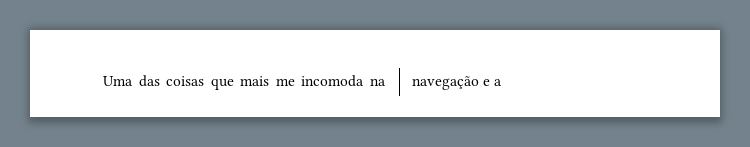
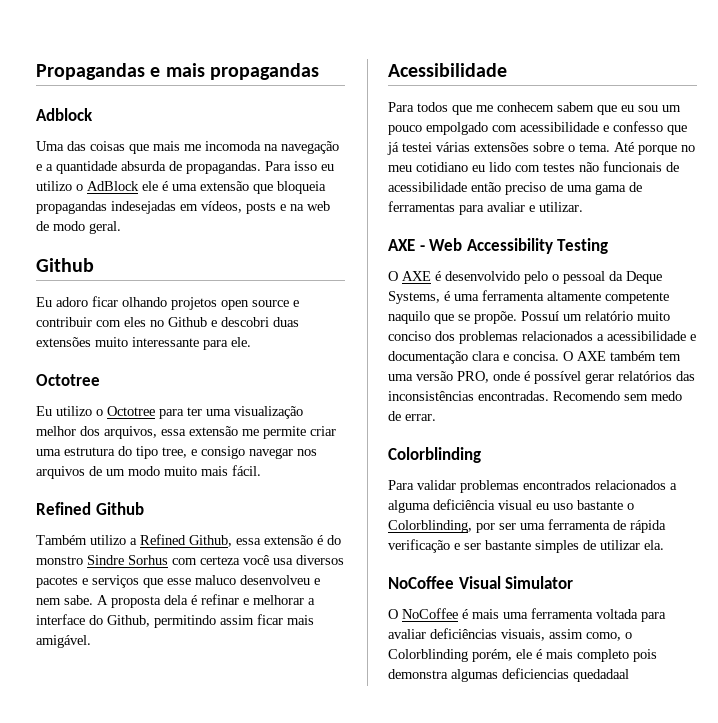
(103, 81) none -> [36,63,319,80] [36,108,93,121] Propagandas e mais propagandas // Adblock //
(503, 82) none -> [56,161,334,174] [36,181,326,194] [36,201,330,214] [36,221,121,234] [36,258,94,272] [36,296,299,310] [36,317,299,327] [36,337,251,350] [36,374,100,386] [36,406,303,419] [36,426,336,439] [36,446,317,459] [36,465,261,479] [36,502,144,515] [36,534,341,547] [36,555,344,565] [36,575,320,588] [36,594,315,608] [36,614,314,628] [36,635,91,648] [388,63,507,77] [388,102,681,115] [388,121,687,135] [387,142,695,155] [388,161,679,172] [388,182,642,195] [388,201,583,215] [388,238,609,254] [388,271,662,284] [388,290,669,304] [388,311,670,324] [388,331,696,344] [388,351,681,364] [388,371,695,384] [388,391,682,401] [388,411,436,421] [388,447,481,463] [388,480,677,493] [388,499,634,513] [388,519,666,533] [388,539,664,553] [388,576,574,589] [388,608,666,622] [388,628,632,641] [388,649,657,662] [388,668,629,682] quantidade absurda de propagandas. Para isso eu utilizo o AdBlock ele é uma extensão que bloqueia propagandas indesejadas em vídeos, posts e na web de modo geral. // Github // Eu adoro ficar olhando projetos open source e contribuir com eles no Github e descobri duas extensões muito interessante para ele. // Octotree // Eu utilizo o Octotree para ter uma visualização melhor dos arquivos, essa extensão me permite criar uma estrutura do tipo tree, e consigo navegar nos arquivos de um modo muito mais fácil. // Refined Github // Também utilizo a Refined Github, essa extensão é do monstro Sindre Sorhus com certeza você usa diversos pacotes e serviços que esse maluco desenvolveu e nem sabe. A proposta dela é refinar e melhorar a interface do Github, permitindo assim ficar mais amigável. // Acessibilidade // Para todos que me conhecem sabem que eu sou um pouco empolgado com acessibilidade e confesso que já testei várias extensões sobre o tema. Até porque no meu cotidiano eu lido com testes não funcionais de acessibilidade então preciso de uma gama de ferramentas para avaliar e utilizar. // AXE - Web Accessibility Testing // O AXE é desenvolvido pelo o pessoal da Deque Systems, é uma ferramenta altamente competente naquilo que se propõe. Possuí um relatório muito conciso dos problemas relacionados a acessibilidade e documentação clara e concisa. O AXE também tem uma versão PRO, onde é possível gerar relatórios das inconsistências encontradas. Recomendo sem medo de errar. // Colorblinding // Para validar problemas encontrados relacionados a alguma deficiência visual eu uso bastante o Colorblinding, por ser uma ferramenta de rápida verificação e ser bastante simples de utilizar ela. // NoCoffee Visual Simulator // O NoCoffee é mais uma ferramenta voltada para avaliar deficiências visuais, assim como, o Colorblinding porém, ele é mais completo pois demonstra algumas deficiencias quedadaal

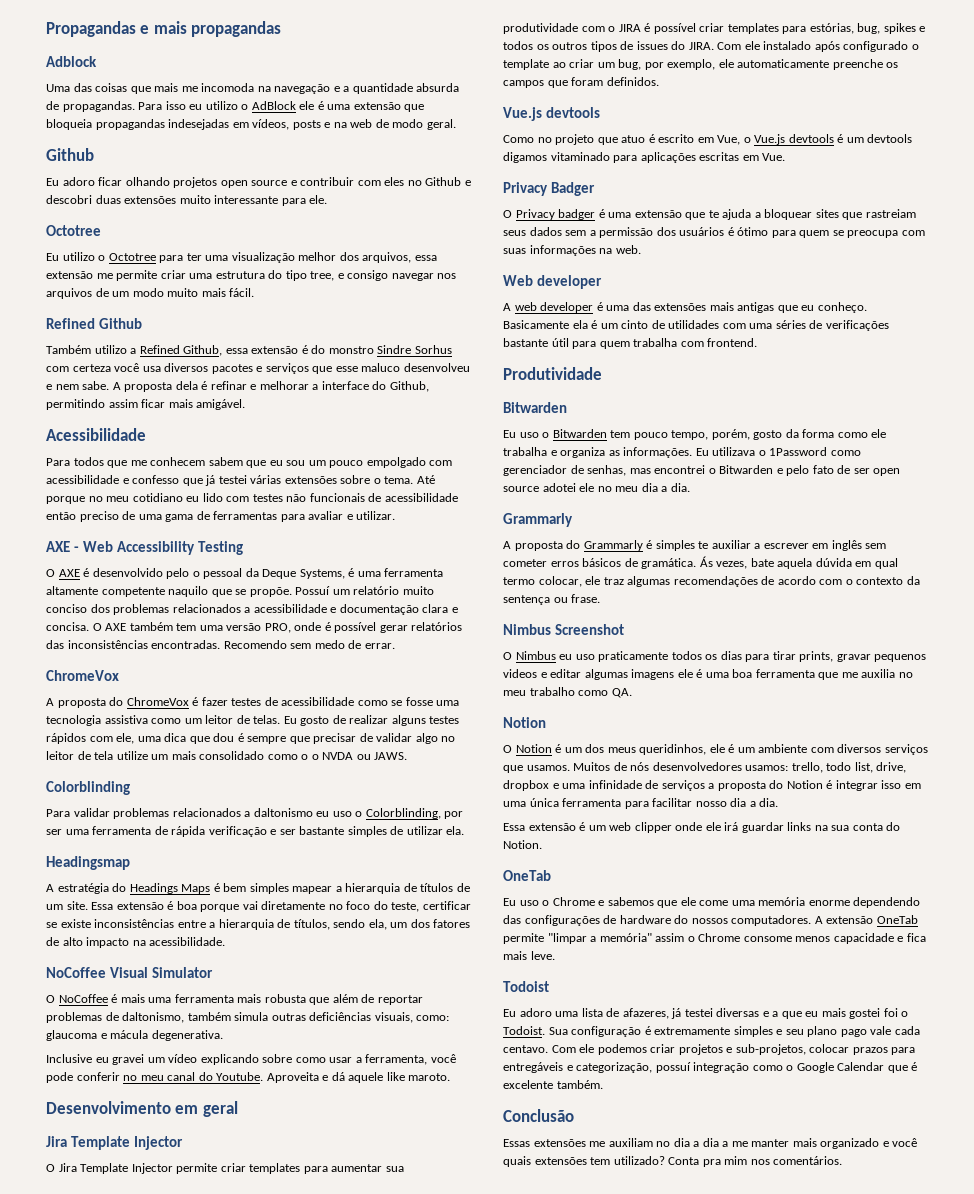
(436, 417) none -> [46,670,119,681] [46,697,460,708] [46,715,460,726] [46,733,456,744] [46,751,408,760] // ChromeVox // A proposta do ChromeVox é fazer testes de acessibilidade como se fosse uma tecnologia assistiva como um leitor de telas. Eu gosto de realizar alguns testes rápidos com ele, uma dica que dou é sempre que precisar de validar algo no leitor de tela utilize um mais consolidado como o o NVDA ou JAWS.
[523,480,677,490] [388,499,623,513] encontrados relacionados a alguma deficiência visual eu uso bastante -> [172,808,352,817] relacionados a daltonismo eu uso
(664, 545) none -> [46,856,130,870] [46,883,470,894] [46,901,471,912] [46,919,471,930] [46,937,226,948] // Headingsmap // A estratégia do Headings Maps é bem simples mapear a hierarquia de títulos de um site. Essa extensão é boa porque vai diretamente no foco do teste, certificar se existe inconsistências entre a hierarquia de títulos, sendo ela, um dos fatores de alto impacto na acessibilidade.
[596,609,666,622] [388,628,632,641] [388,649,657,662] [388,668,629,682] voltada para avaliar deficiências visuais, assim como, o Colorblinding porém, ele é mais completo pois demonstra algumas deficiencias quedadaal -> [237,994,423,1005] [46,1012,450,1023] [46,1030,223,1041] [46,1054,456,1065] [46,1072,451,1083] [46,1101,238,1117] [46,1136,183,1150] [46,1163,404,1174] [503,23,926,34] [503,41,919,52] [503,59,899,70] [503,77,659,88] [503,107,600,121] [503,134,913,145] [503,152,786,163] [503,182,595,196] [503,209,916,220] [503,227,925,238] [503,245,641,256] [503,275,602,289] [503,302,867,313] [503,320,889,331] [503,338,758,349] [503,367,602,380] [503,402,567,413] [503,429,887,440] [503,447,861,458] [503,465,901,476] [503,483,690,492] [503,513,573,527] [503,540,887,551] [503,556,898,569] [503,576,920,587] [503,594,601,605] [503,624,624,635] [503,651,927,662] [503,669,913,680] [503,687,632,698] [503,717,546,728] [503,744,928,755] [503,762,907,773] [503,780,921,791] [503,798,779,809] [503,822,901,833] [503,840,542,849] [503,870,551,881] [503,897,921,908] [503,915,918,926] [503,933,926,944] [503,951,555,960] [503,981,549,992] [503,1008,909,1019] [503,1026,920,1037] [503,1044,916,1055] [503,1062,918,1073] [503,1080,603,1089] [503,1109,574,1122] [503,1138,918,1149] [503,1156,843,1167] mais robusta que além de reportar problemas de daltonismo, também simula outras deficiências visuais, como: glaucoma e mácula degenerativa. // Inclusive eu gravei um vídeo explicando sobre como usar a ferramenta, você pode conferir no meu canal do Youtube. Aproveita e dá aquele like maroto. // Desenvolvimento em geral // Jira Template Injector // O Jira Template Injector permite criar templates para aumentar sua produtividade com o JIRA é possível criar templates para estórias, bug, spikes e todos os outros tipos de issues do JIRA. Com ele instalado após configurado o template ao criar um bug, por exemplo, ele automaticamente preenche os campos que foram definidos. // Vue.js devtools // Como no projeto que atuo é escrito em Vue, o Vue.js devtools é um devtools digamos vitaminado para aplicações escritas em Vue. // Privacy Badger // O Privacy badger é uma extensão que te ajuda a bloquear sites que rastreiam seus dados sem a permissão dos usuários é ótimo para quem se preocupa com suas informações na web. // Web developer // A web developer é uma das extensões mais antigas que eu conheço. Basicamente ela é um cinto de utilidades com uma séries de verificações bastante útil para quem trabalha com frontend. // Produtividade // Bitwarden // Eu uso o Bitwarden tem pouco tempo, porém, gosto da forma como ele trabalha e organiza as informações. Eu utilizava o 1Password como gerenciador de senhas, mas encontrei o Bitwarden e pelo fato de ser open source adotei ele no meu dia a dia. // Grammarly // A proposta do Grammarly é simples te auxiliar a escrever em inglês sem cometer erros básicos de gramática. Ás vezes, bate aquela dúvida em qual termo colocar, ele traz algumas recomendações de acordo com o contexto da sentença ou frase. // Nimbus Screenshot // O Nimbus eu uso praticamente todos os dias para tirar prints, gravar pequenos videos e editar algumas imagens ele é uma boa ferramenta que me auxilia no meu trabalho como QA. // Notion // O Notion é um dos meus queridinhos, ele é um ambiente com diversos serviços que usamos. Muitos de nós desenvolvedores usamos: trello, todo list, drive, dropbox e uma infinidade de serviços a proposta do Notion é integrar isso em uma única ferramenta para facilitar nosso dia a dia. // Essa extensão é um web clipper onde ele irá guardar links na sua conta do Notion. // OneTab // Eu uso o Chrome e sabemos que ele come uma memória enorme dependendo das configurações de hardware do nossos computadores. A extensão OneTab permite "limpar a memória" assim o Chrome consome menos capacidade e fica mais leve. // Todoist // Eu adoro uma lista de afazeres, já testei diversas e a que eu mais gostei foi o Todoist. Sua configuração é extremamente simples e seu plano pago vale cada centavo. Com ele podemos criar projetos e sub-projetos, colocar prazos para entregáveis e categorização, possuí integração como o Google Calendar que é excelente também. // Conclusão // Essas extensões me auxiliam no dia a dia a me manter mais organizado e você quais extensões tem utilizado? Conta pra mim nos comentários.

